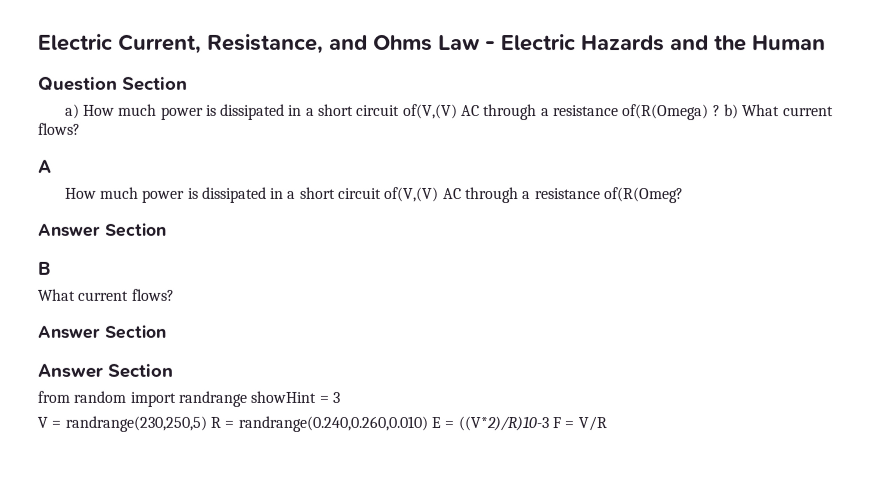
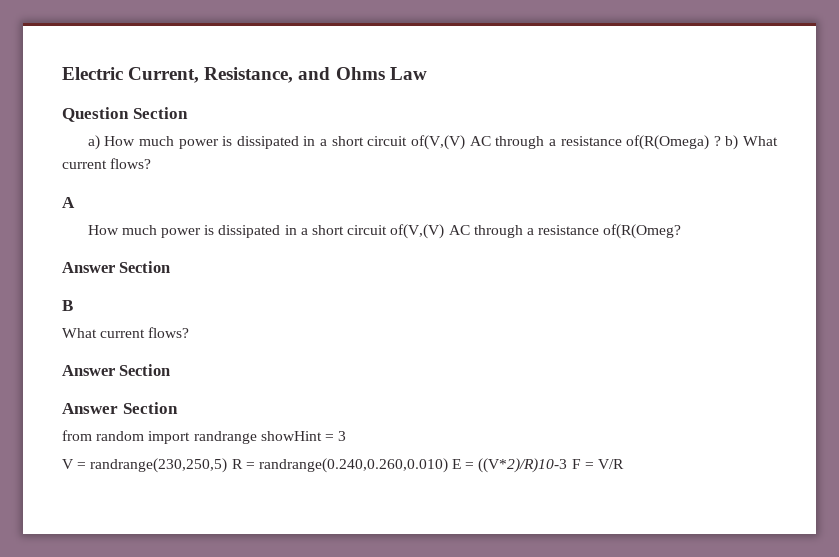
[485,34,826,52] - Electric Hazards and the Human -> (427, 73) none

